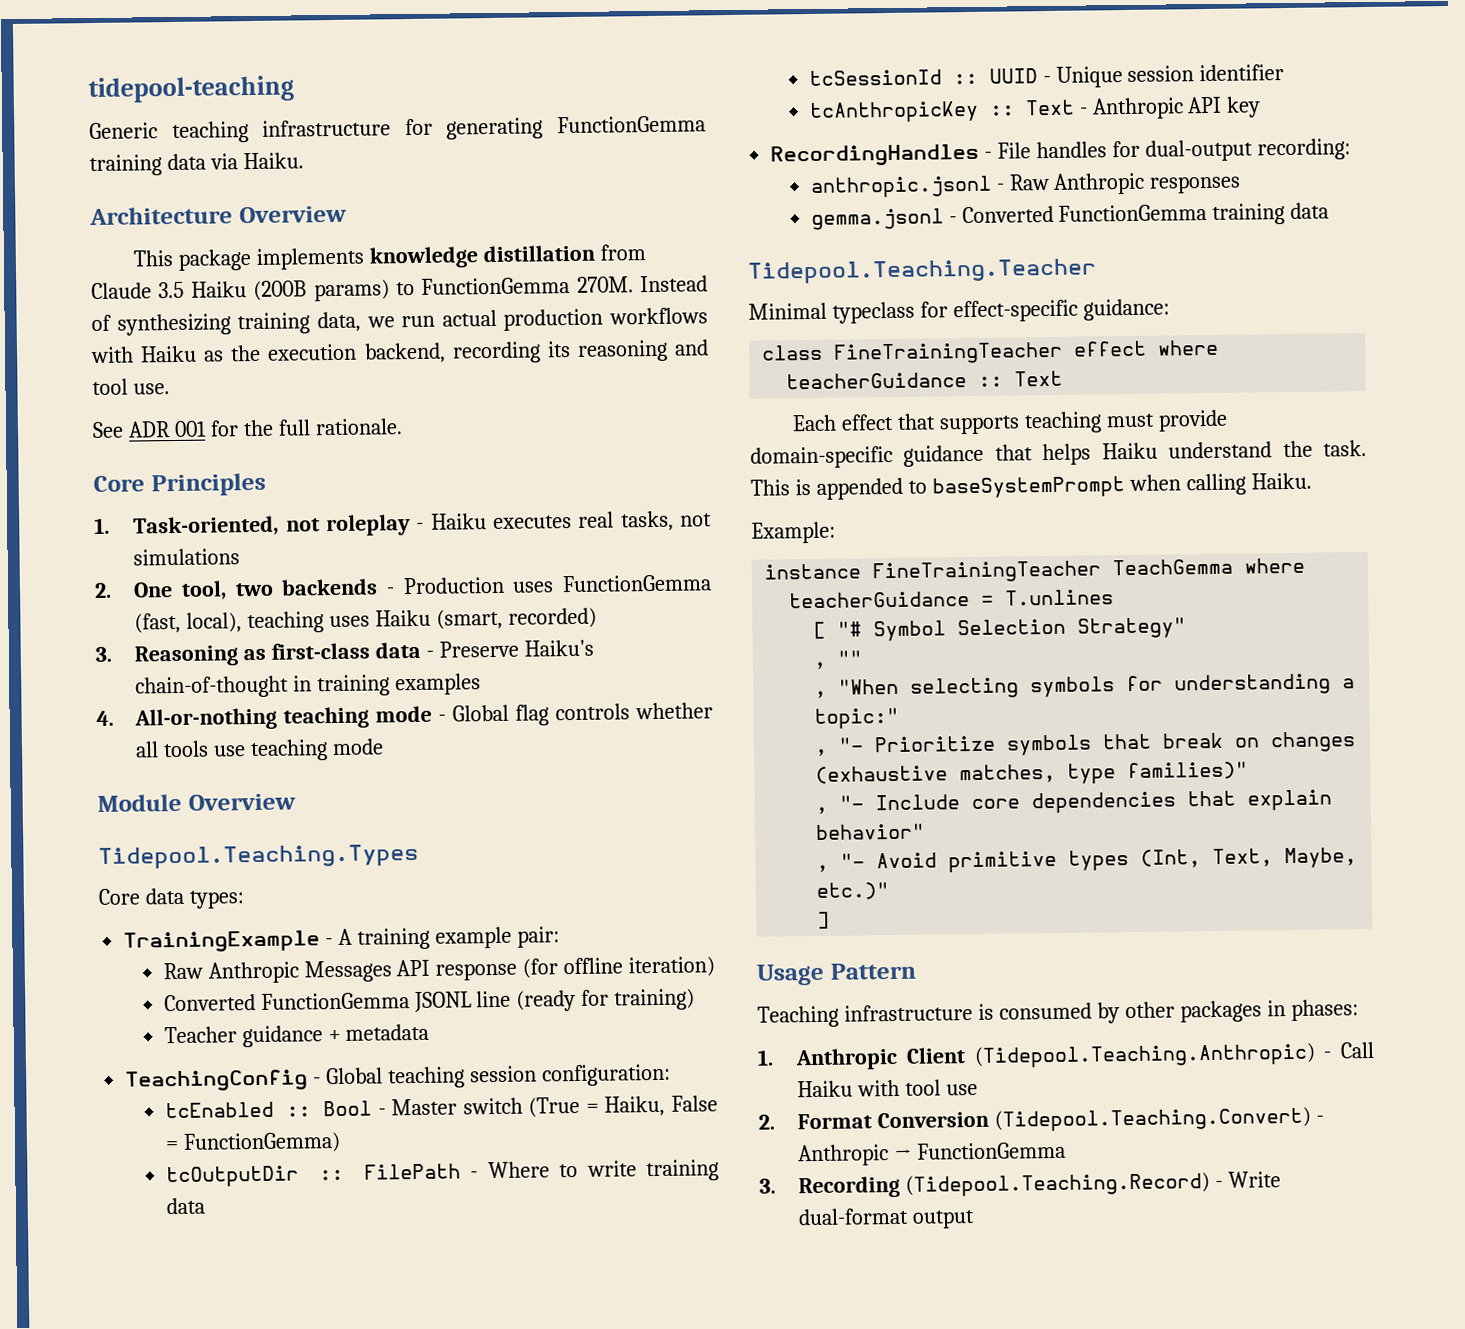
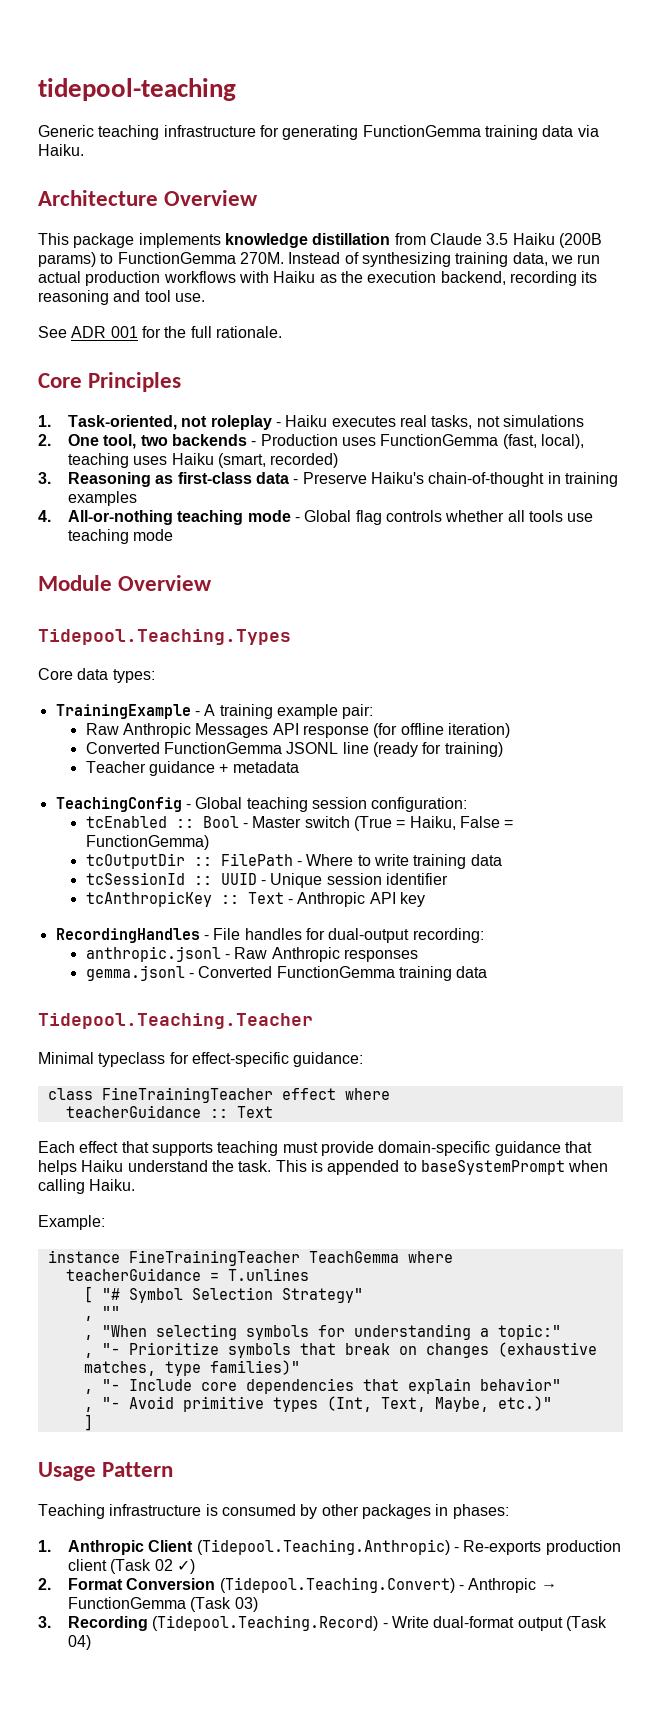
[1340,1041,1374,1059] [797,1079,979,1098] Call Haiku with tool use -> [463,1540,621,1555] [68,1559,196,1574] Re-exports production client (Task 02 ✓)
(1067, 1150) none -> [190,1597,258,1612] (Task 03)
(976, 1219) none -> [566,1616,608,1631] [68,1635,92,1650] (Task 04)

